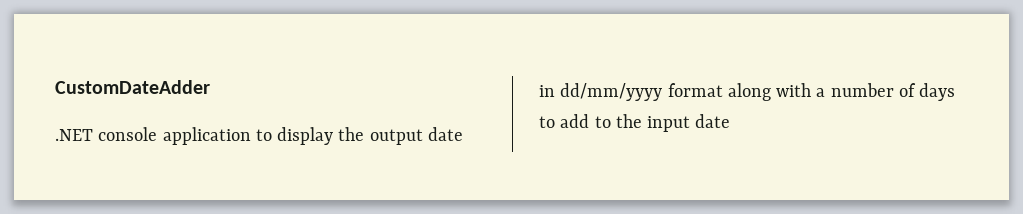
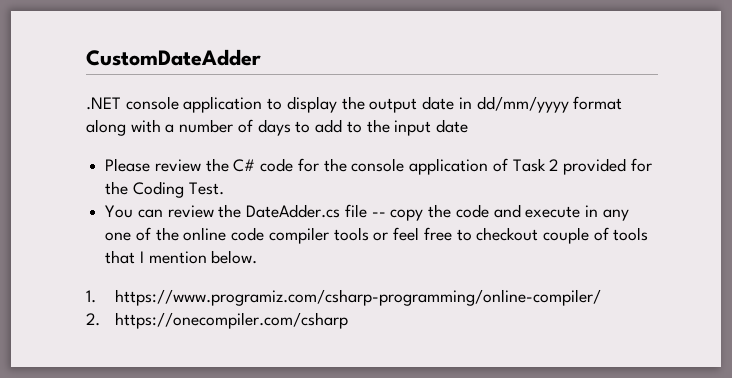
(731, 121) none -> [105,158,652,175] [105,181,224,198] [105,204,629,221] [105,227,649,244] [105,250,258,264] [86,289,601,306] [86,312,348,329] // Please review the C# code for the console application of Task 2 provided for the Coding Test. // You can review the DateAdder.cs file -- copy the code and execute in any one of the online code compiler tools or feel free to checkout couple of tools that I mention below. // 1. https://www.programiz.com/csharp-programming/online-compiler/ // 2. https://onecompiler.com/csharp

